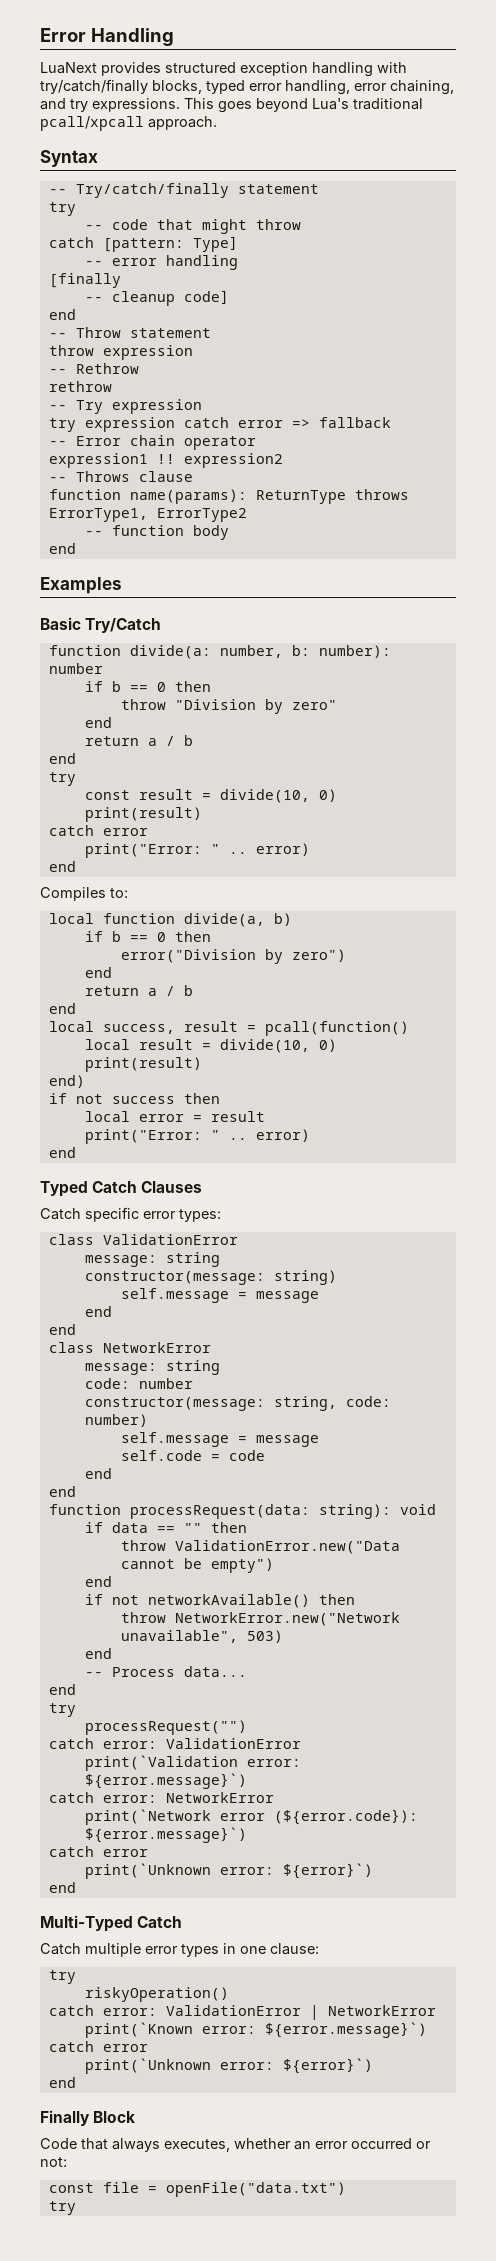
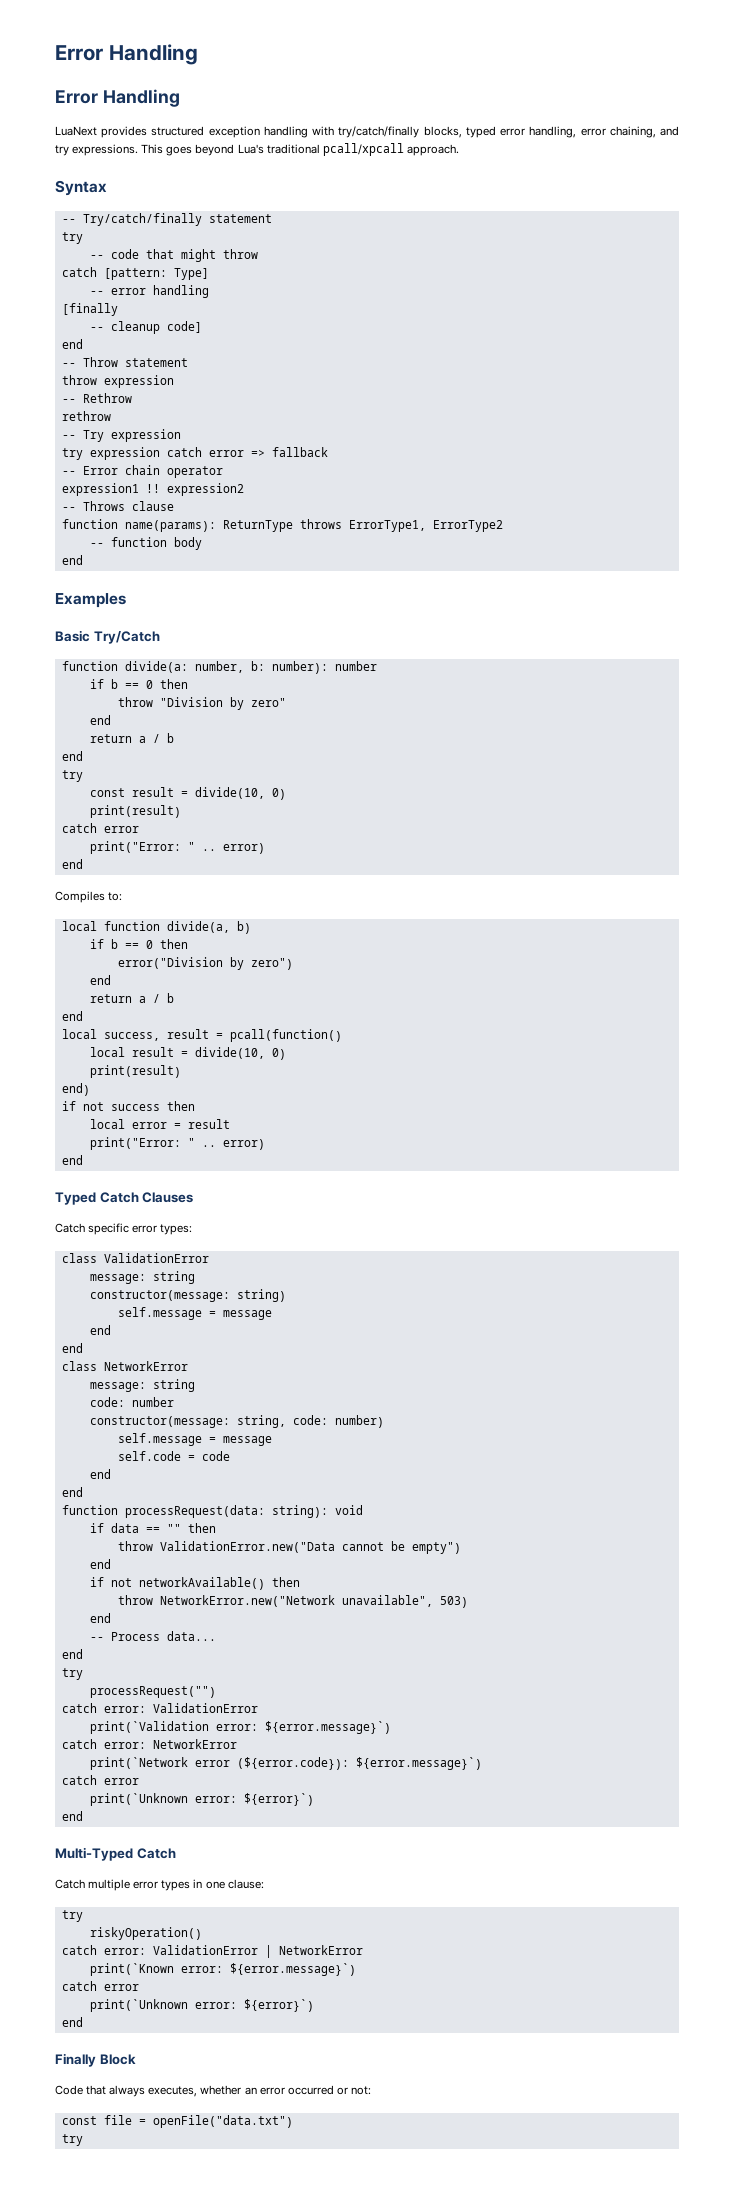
[40,28,174,46] Error Handling -> [55,44,198,65] [55,89,180,107] Error Handling // Error Handling

